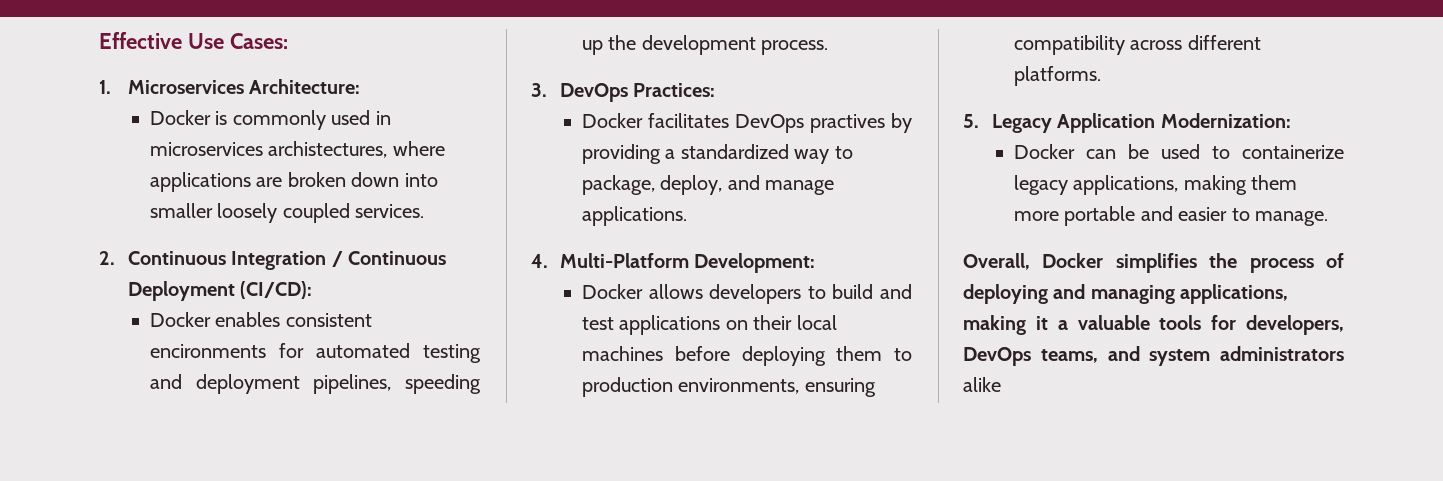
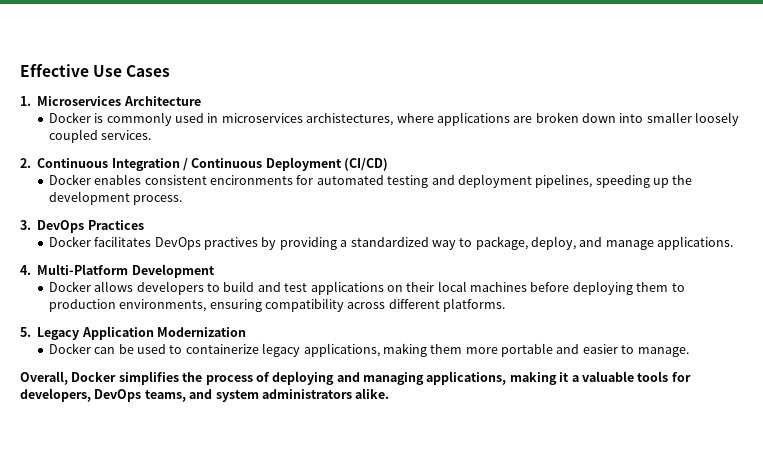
[229,33,288,49] Cases: -> [126,65,171,77] Cases
[249,79,361,94] Architecture: -> [123,96,201,106] Architecture
[240,281,313,299] (CI/CD): -> [344,158,389,171] (CI/CD)
[633,83,716,97] Practices: -> [87,220,144,230] Practices
[694,253,816,273] Development: -> [131,264,215,278] Development
[1160,113,1291,128] Modernization: -> [157,327,246,337] Modernization
[963,377,1001,392] alike -> [355,388,390,399] alike.

